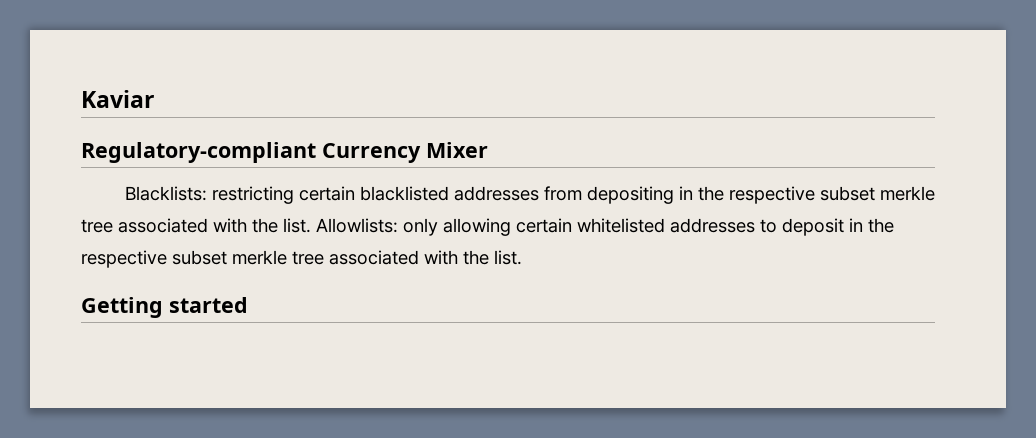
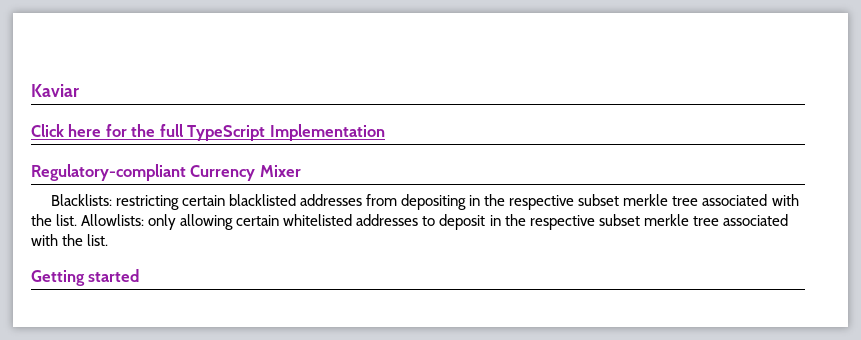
(154, 99) none -> [31,124,385,141] // Click here for the full TypeScript Implementation

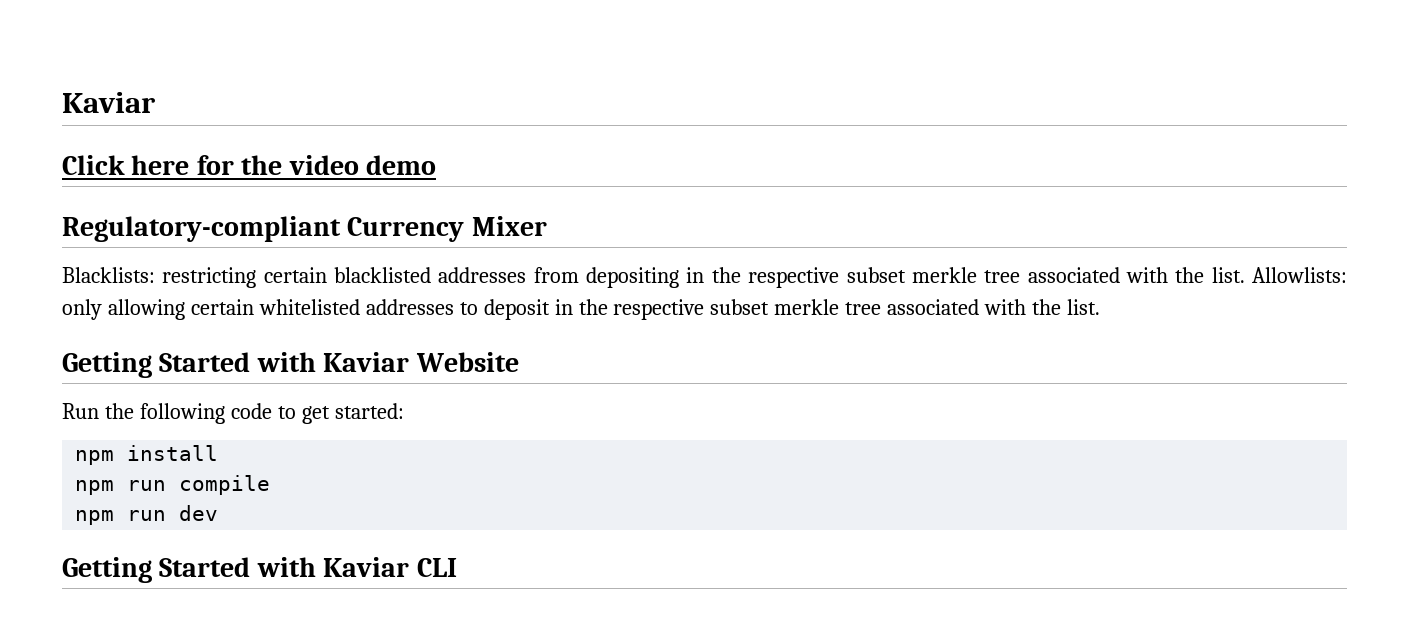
[159,124,385,141] full TypeScript Implementation -> [288,155,437,175] video demo
[88,269,140,282] started -> [159,352,519,372] [62,403,404,424] [75,445,219,465] [75,475,271,495] [75,505,219,525] [62,557,457,583] Started with Kaviar Website // Run the following code to get started: // npm install // npm run compile // npm run dev // Getting Started with Kaviar CLI

